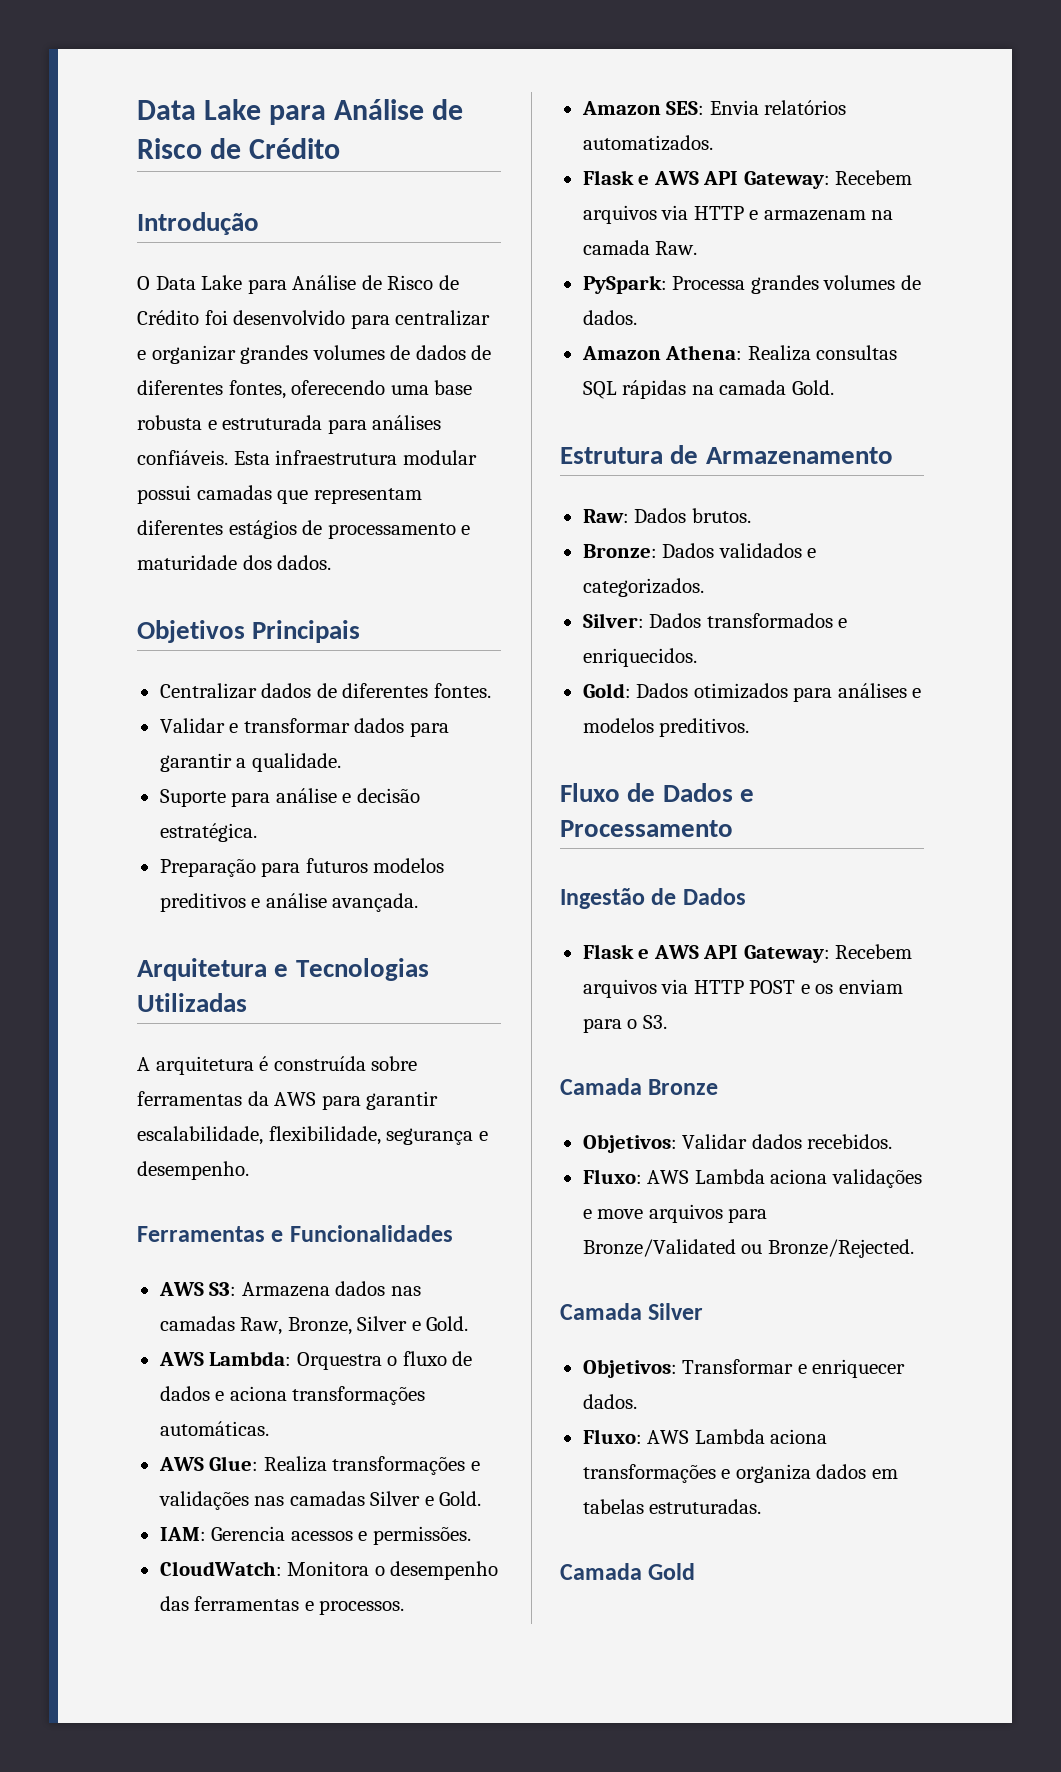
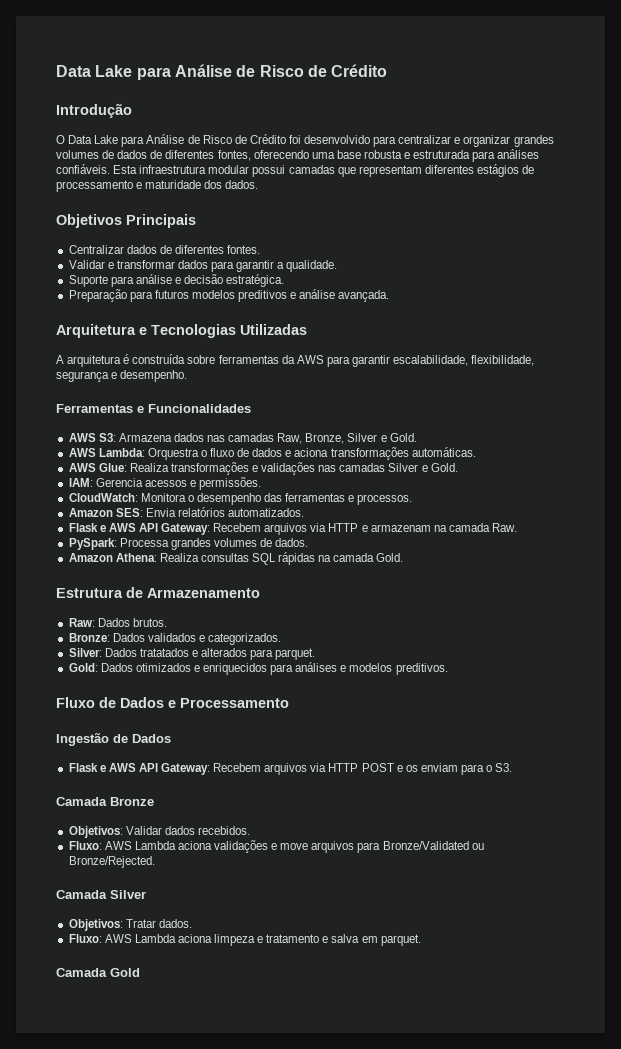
[706,613,848,628] [582,648,697,667] transformados e enriquecidos. -> [139,648,316,660] tratatados e alterados para parquet.
(788, 691) none -> [193,663,268,675] e enriquecidos
[682,1359,906,1378] Transformar e enriquecer -> [125,919,156,928] Tratar
[582,1464,898,1483] [582,1499,762,1514] transformações e organiza dados em tabelas estruturadas. -> [214,934,421,946] limpeza e tratamento e salva em parquet.

